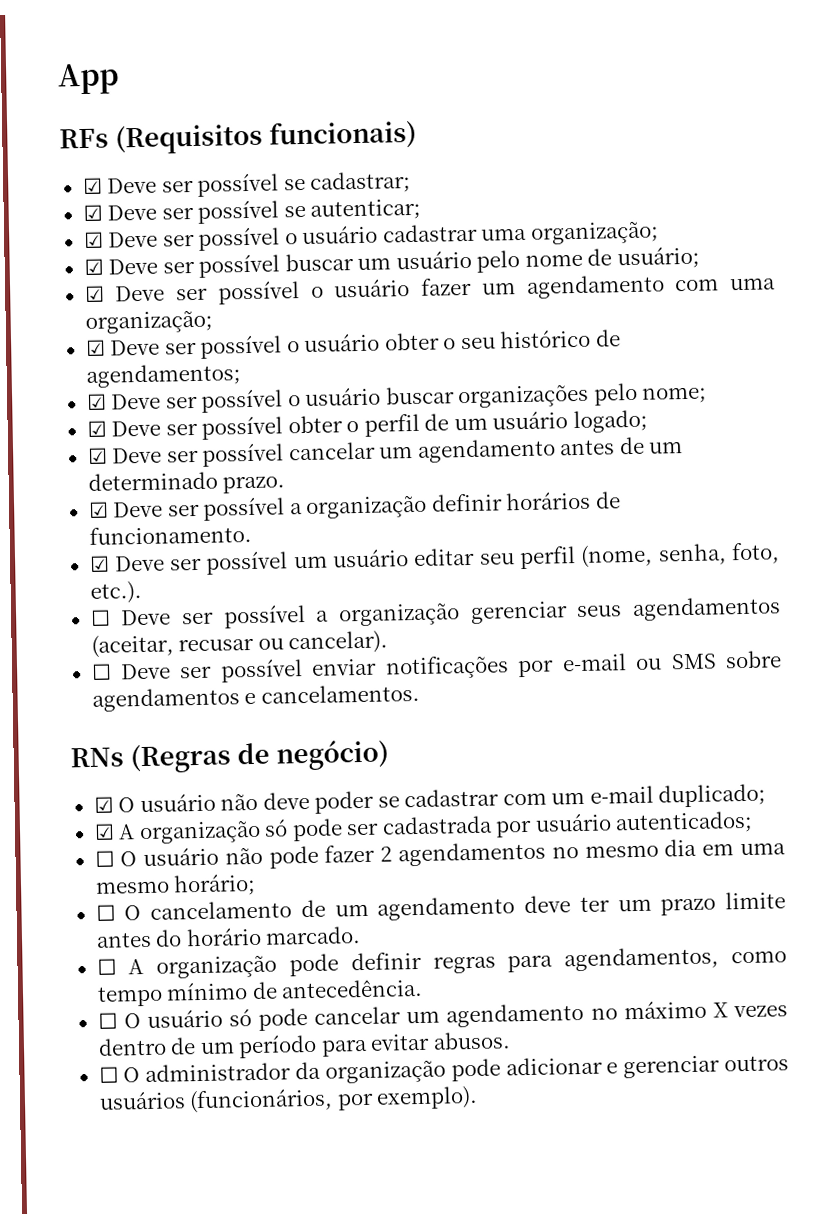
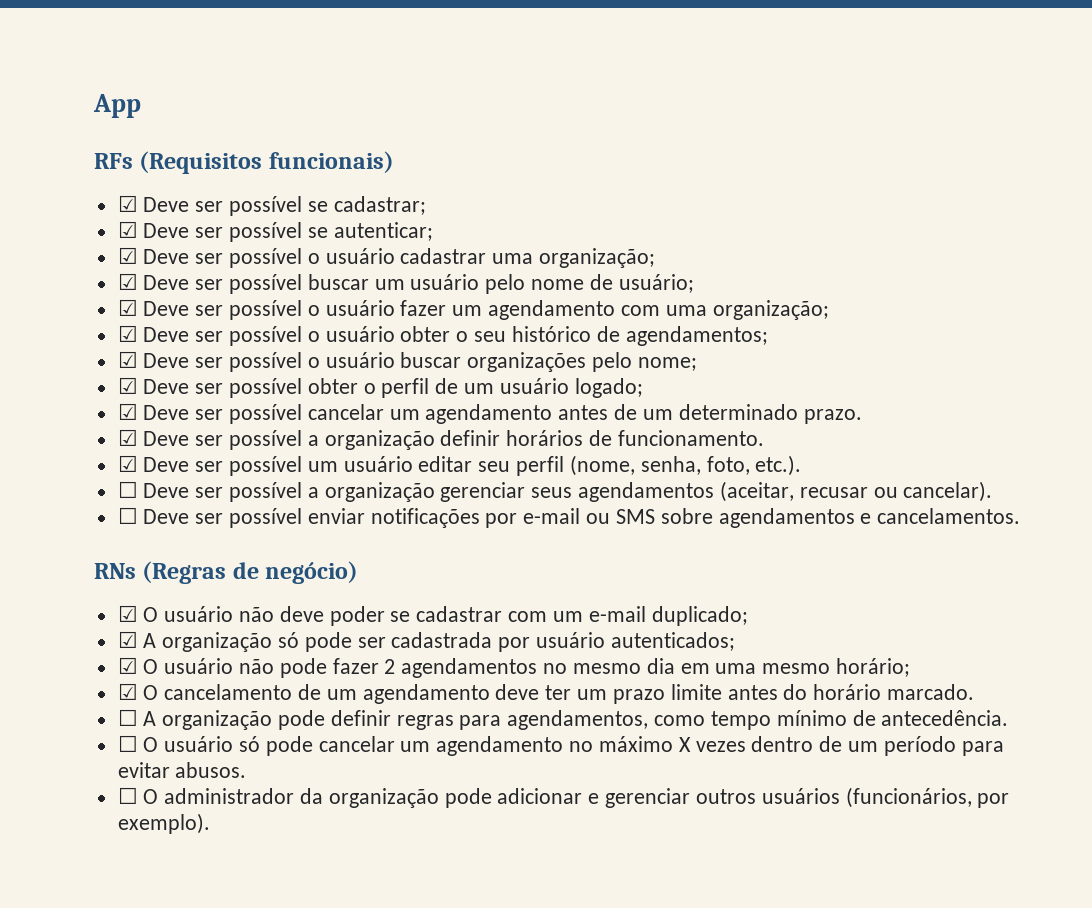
[94,850,115,867] ☐ -> [117,657,138,674] ☑
[95,904,116,921] ☐ -> [117,683,138,700] ☑

